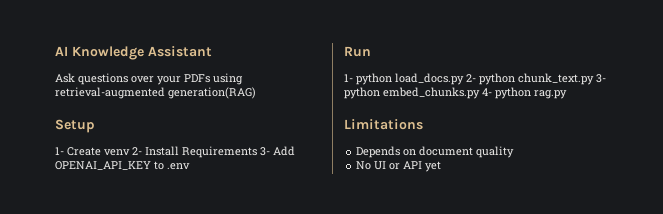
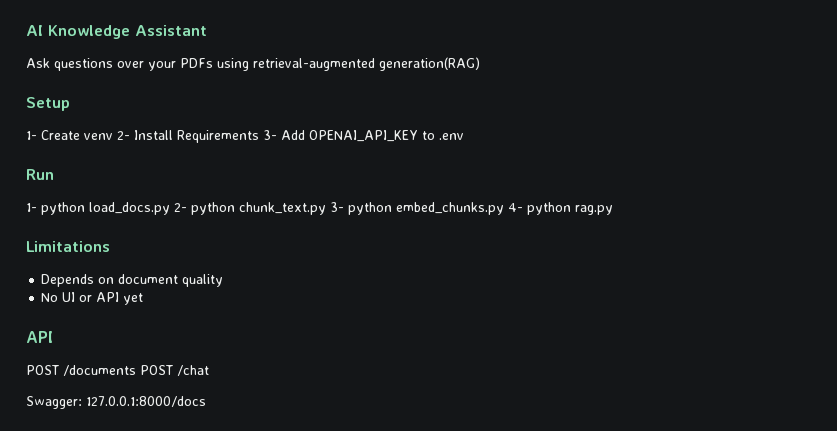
(442, 166) none -> [26,331,53,343] [26,365,209,376] [26,396,206,409] // API // POST /documents POST /chat // Swagger: 127.0.0.1:8000/docs

